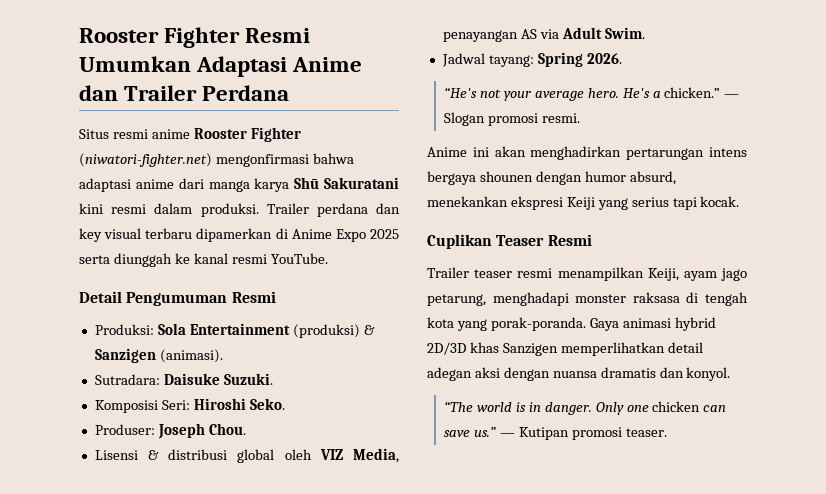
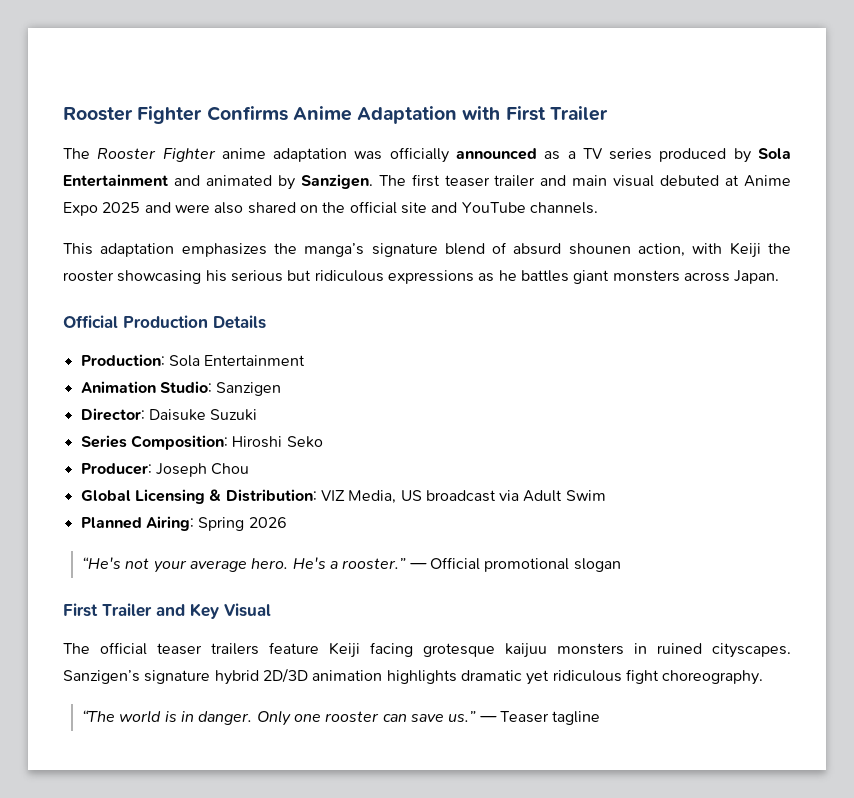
[79,27,311,48] [79,56,363,77] [79,85,290,101] [79,127,301,142] [79,153,354,167] [79,177,399,192] [79,203,400,217] [79,228,400,242] [79,253,328,267] [79,291,276,306] [94,323,375,338] [94,348,223,363] [94,373,273,385] [94,398,285,413] [94,423,246,439] [94,448,400,463] [442,27,645,42] [441,52,622,67] Rooster Fighter Resmi Umumkan Adaptasi Anime dan Trailer Perdana // Situs resmi anime Rooster Fighter (niwatori-fighter.net) mengonfirmasi bahwa adaptasi anime dari manga karya Shū Sakuratani kini resmi dalam produksi. Trailer perdana dan key visual terbaru dipamerkan di Anime Expo 2025 serta diunggah ke kanal resmi YouTube. // Detail Pengumuman Resmi // Produksi: Sola Entertainment (produksi) & Sanzigen (animasi). // Sutradara: Daisuke Suzuki. // Komposisi Seri: Hiroshi Seko. // Produser: Joseph Chou. // Lisensi & distribusi global oleh VIZ Media, penayangan AS via Adult Swim. // Jadwal tayang: Spring 2026. -> [63,106,608,124] [63,147,792,163] [63,174,792,190] [63,201,598,216] [63,242,791,258] [63,270,780,284] [63,315,266,329] [80,354,306,367] [80,381,282,396] [80,408,258,421] [80,435,323,450] [80,463,250,477] [80,489,606,504] [80,516,287,531] Rooster Fighter Confirms Anime Adaptation with First Trailer // The Rooster Fighter anime adaptation was officially announced as a TV series produced by Sola Entertainment and animated by Sanzigen. The first teaser trailer and main visual debuted at Anime Expo 2025 and were also shared on the official site and YouTube channels. // This adaptation emphasizes the manga’s signature blend of absurd shounen action, with Keiji the rooster showcasing his serious but ridiculous expressions as he battles giant monsters across Japan. // Official Production Details // Production: Sola Entertainment // Animation Studio: Sanzigen // Director: Daisuke Suzuki // Series Composition: Hiroshi Seko // Producer: Joseph Chou // Global Licensing & Distribution: VIZ Media, US broadcast via Adult Swim // Planned Airing: Spring 2026
[664,87,740,98] [444,112,580,126] [427,146,747,160] [427,171,676,185] [427,196,740,210] [427,234,592,249] [427,267,747,281] [427,292,748,306] [427,317,716,331] [427,342,703,356] [427,367,731,381] chicken.” — Slogan promosi resmi. // Anime ini akan menghadirkan pertarungan intens bergaya shounen dengan humor absurd, menekankan ekspresi Keiji yang serius tapi kocak. // Cuplikan Teaser Resmi // Trailer teaser resmi menampilkan Keiji, ayam jago petarung, menghadapi monster raksasa di tengah kota yang porak-poranda. Gaya animasi hybrid 2D/3D khas Sanzigen memperlihatkan detail adegan aksi dengan nuansa dramatis dan konyol. -> [342,557,621,572] [63,603,271,619] [63,642,791,658] [63,668,764,685] rooster.” — Official promotional slogan // First Trailer and Key Visual // The official teaser trailers feature Keiji facing grotesque kaijuu monsters in ruined cityscapes. Sanzigen’s signature hybrid 2D/3D animation highlights dramatic yet ridiculous fight choreography.
[652,401,701,412] chicken -> [325,711,380,722] rooster
[518,427,667,440] Kutipan promosi teaser. -> [499,711,601,725] Teaser tagline

